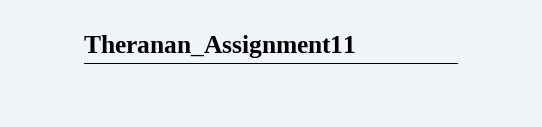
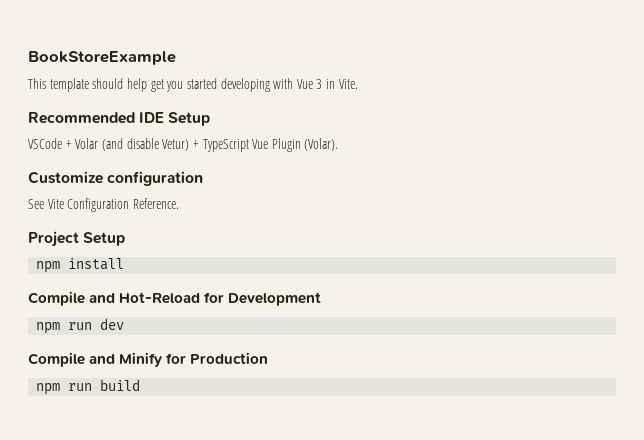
[84,35,356,58] Theranan_Assignment11 -> [28,51,176,65] [28,78,358,92] [28,112,211,126] [28,138,339,152] [28,171,204,186] [28,198,179,212] [28,231,126,247] [36,258,125,273] [28,291,322,306] [36,318,125,334] [28,352,269,367] [36,379,141,395] BookStoreExample // This template should help get you started developing with Vue 3 in Vite. // Recommended IDE Setup // VSCode + Volar (and disable Vetur) + TypeScript Vue Plugin (Volar). // Customize configuration // See Vite Configuration Reference. // Project Setup // npm install // Compile and Hot-Reload for Development // npm run dev // Compile and Minify for Production // npm run build

